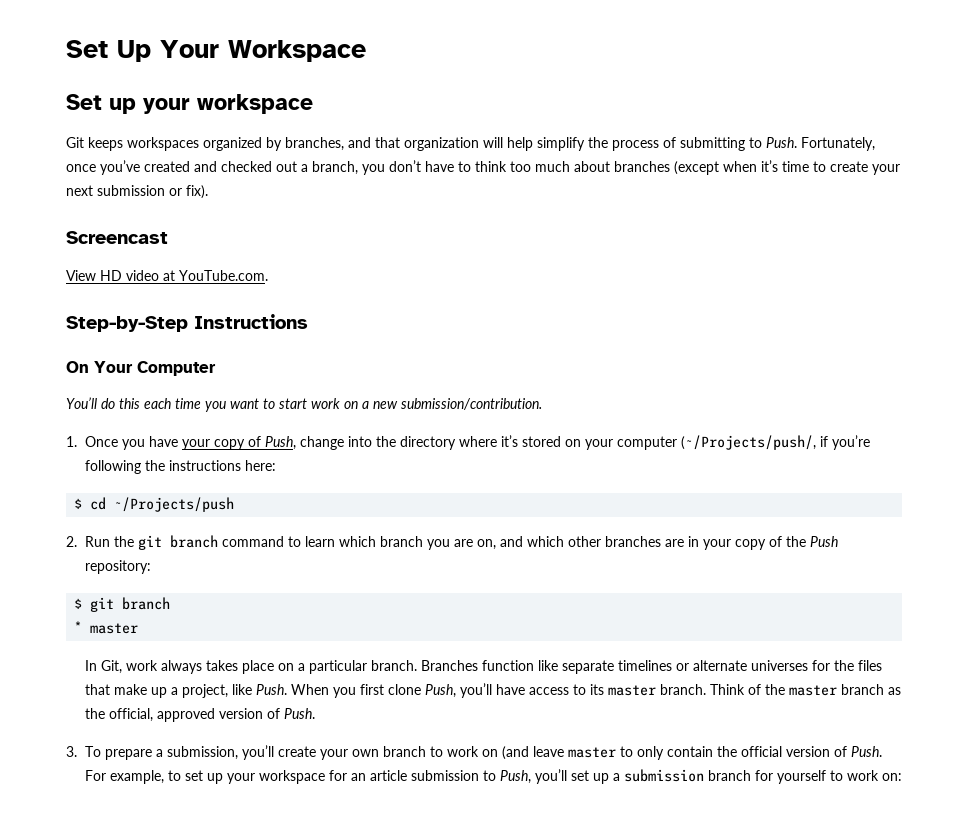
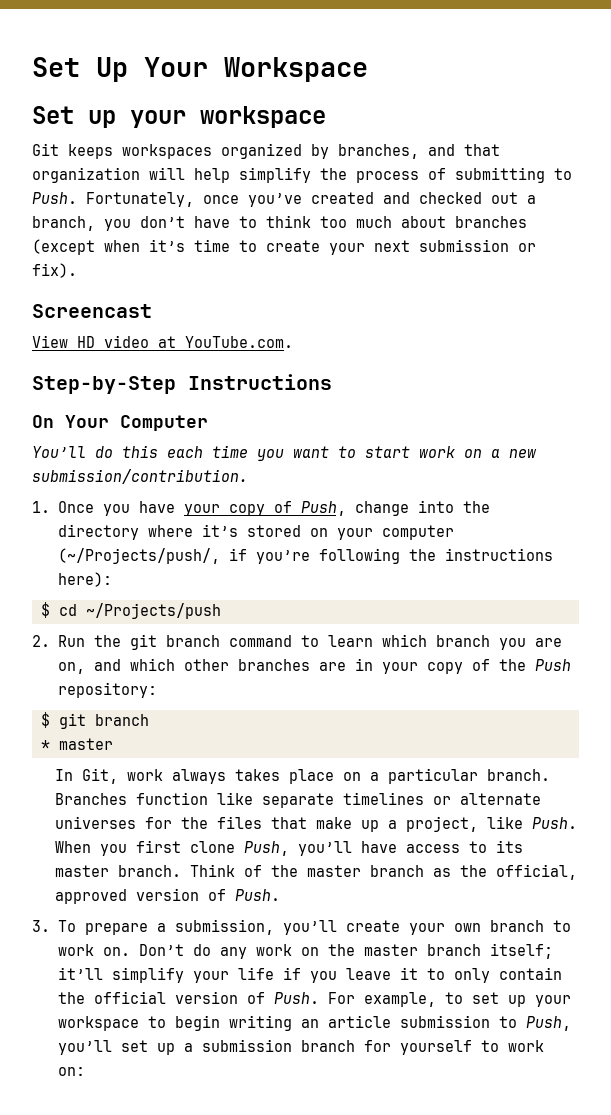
[244,460,276,471] here: -> [57,572,112,587] here):
[481,746,616,760] on (and leave master -> [102,943,553,959] [57,967,418,983] on. Don’t do any work on the master branch itself; it’ll simplify your life if you leave it
[328,770,347,781] for -> [147,1015,292,1031] to begin writing

